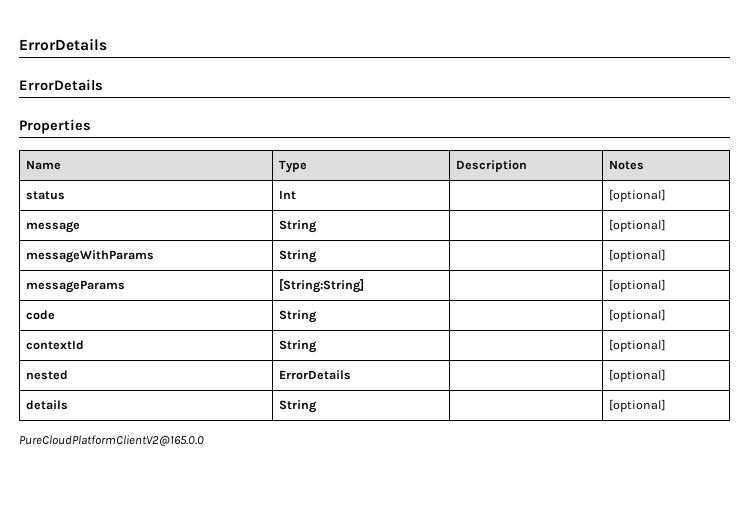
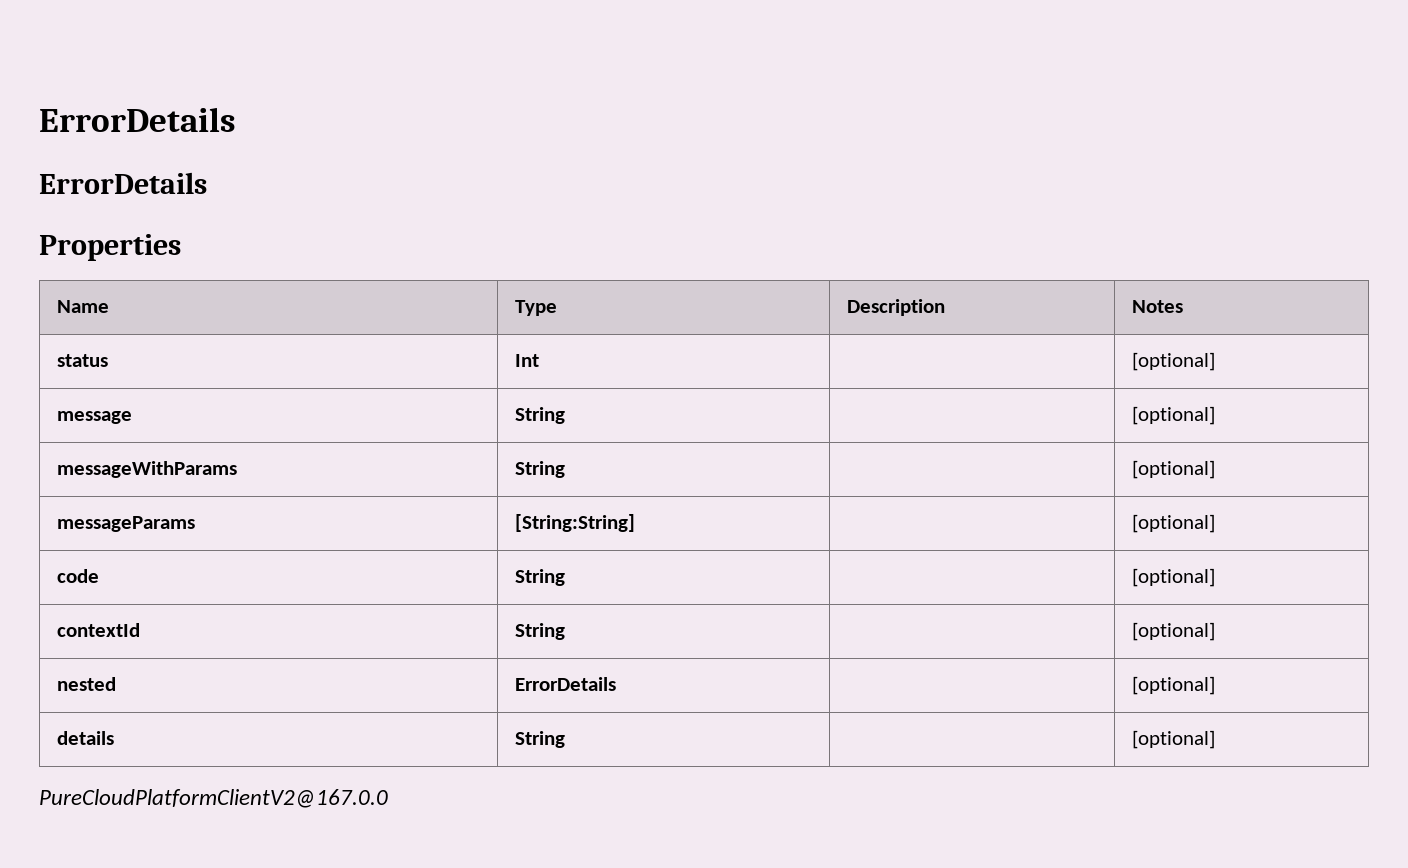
[19,435,204,447] PureCloudPlatformClientV2@165.0.0 -> [39,789,388,808] PureCloudPlatformClientV2@167.0.0

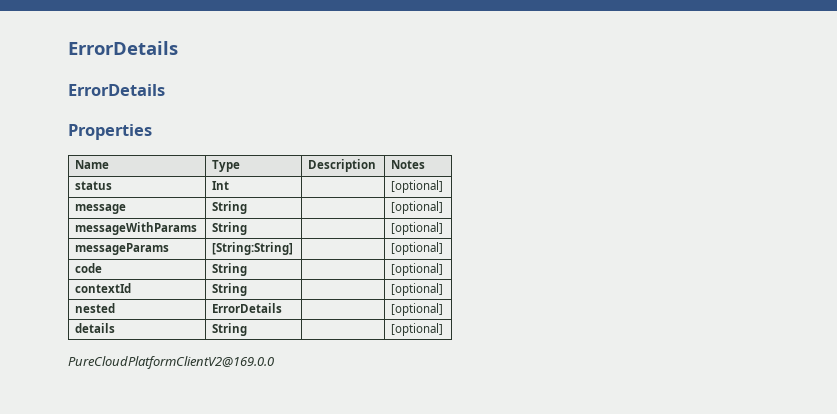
[39,789,388,808] PureCloudPlatformClientV2@167.0.0 -> [68,356,274,369] PureCloudPlatformClientV2@169.0.0

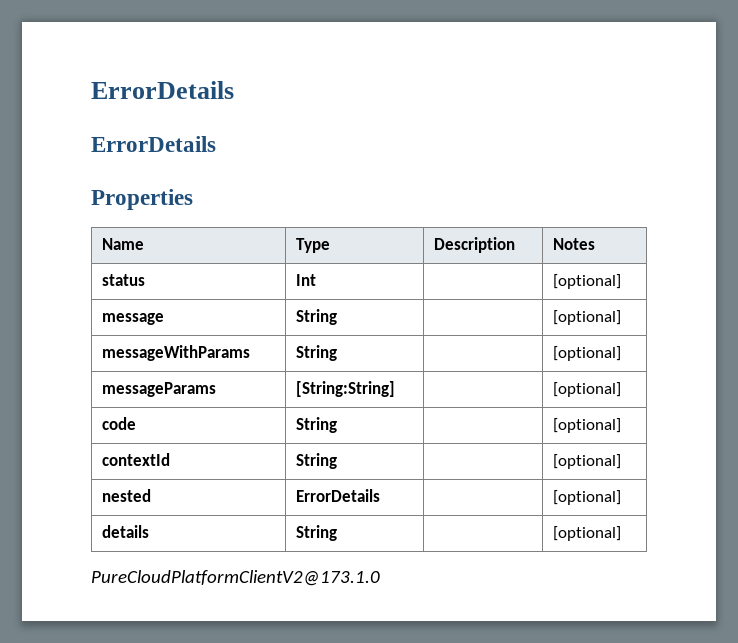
[68,356,274,369] PureCloudPlatformClientV2@169.0.0 -> [91,570,380,586] PureCloudPlatformClientV2@173.1.0

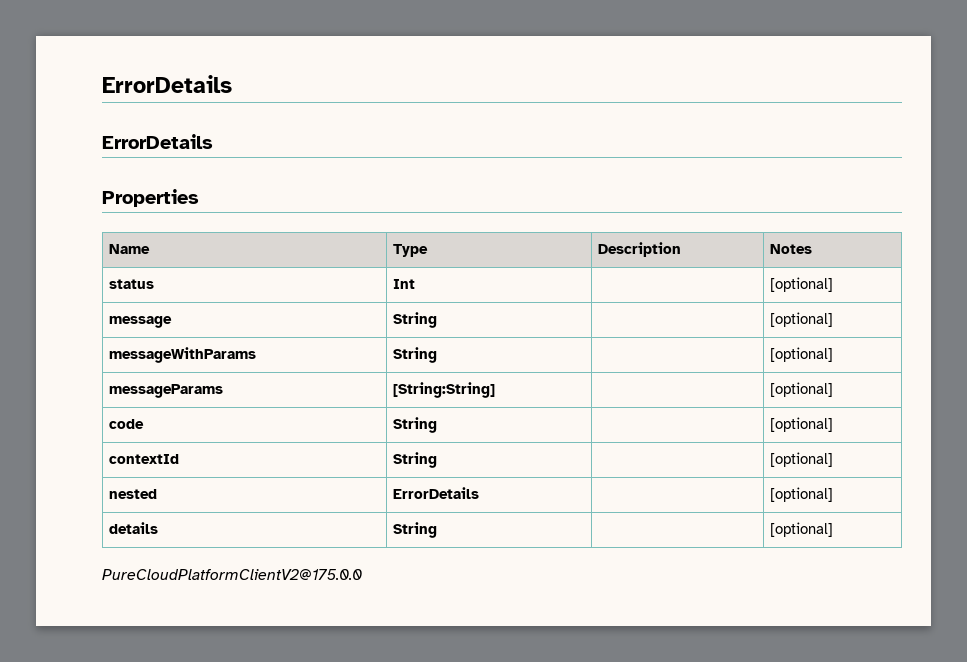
[91,570,380,586] PureCloudPlatformClientV2@173.1.0 -> [102,569,362,580] PureCloudPlatformClientV2@175.0.0

